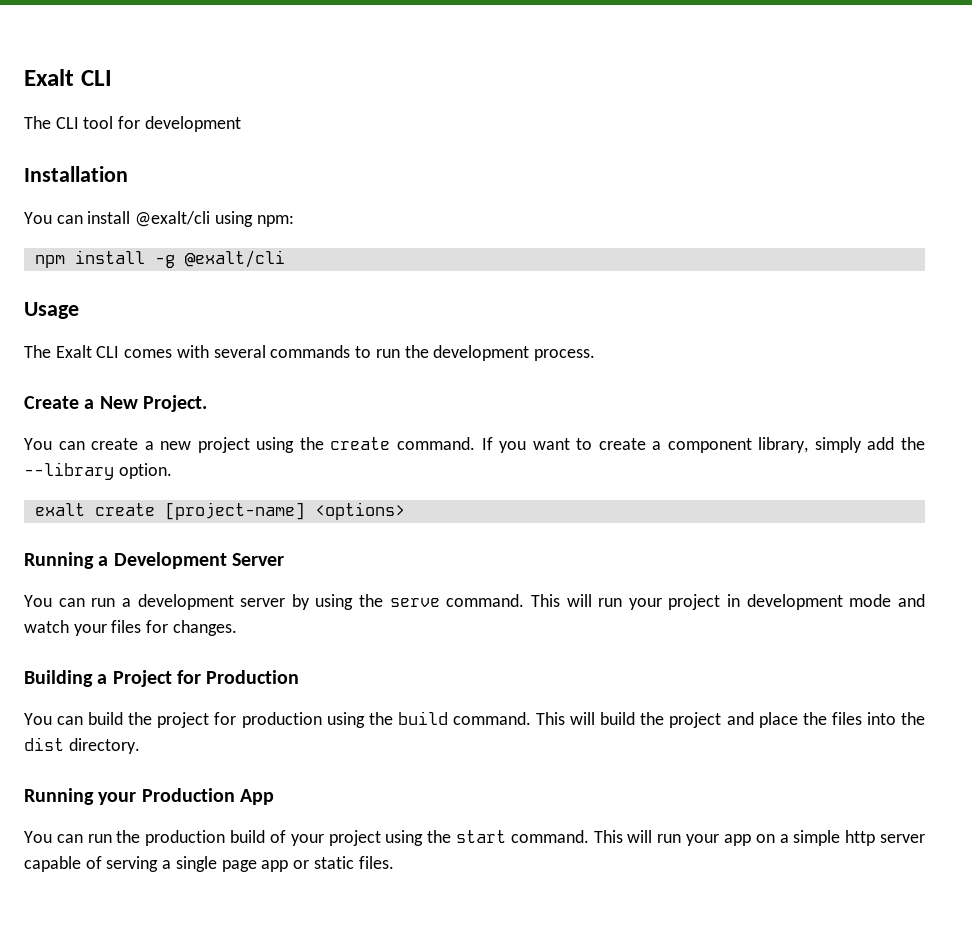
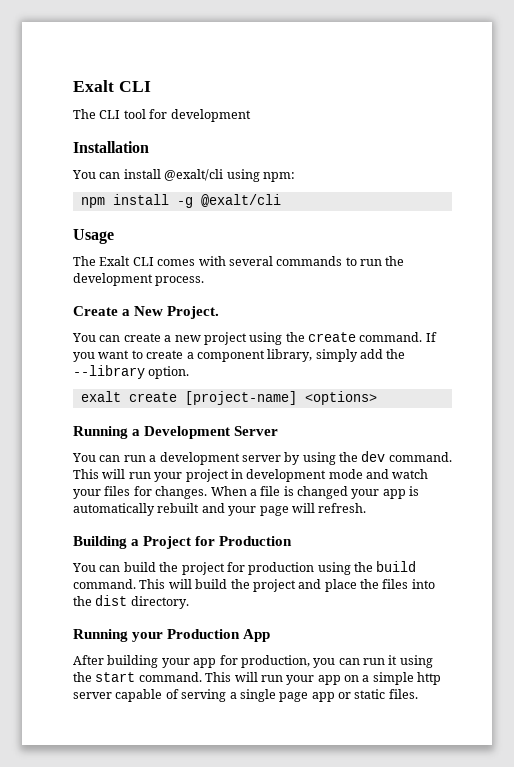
[389,598,440,607] serve -> [361,451,386,462] dev
(237, 628) none -> [210,486,420,499] [73,503,367,516] When a file is changed your app is automatically rebuilt and your page will refresh.
[24,830,381,846] You can run the production build of your project -> [73,655,398,668] After building your app for production, you can run it

